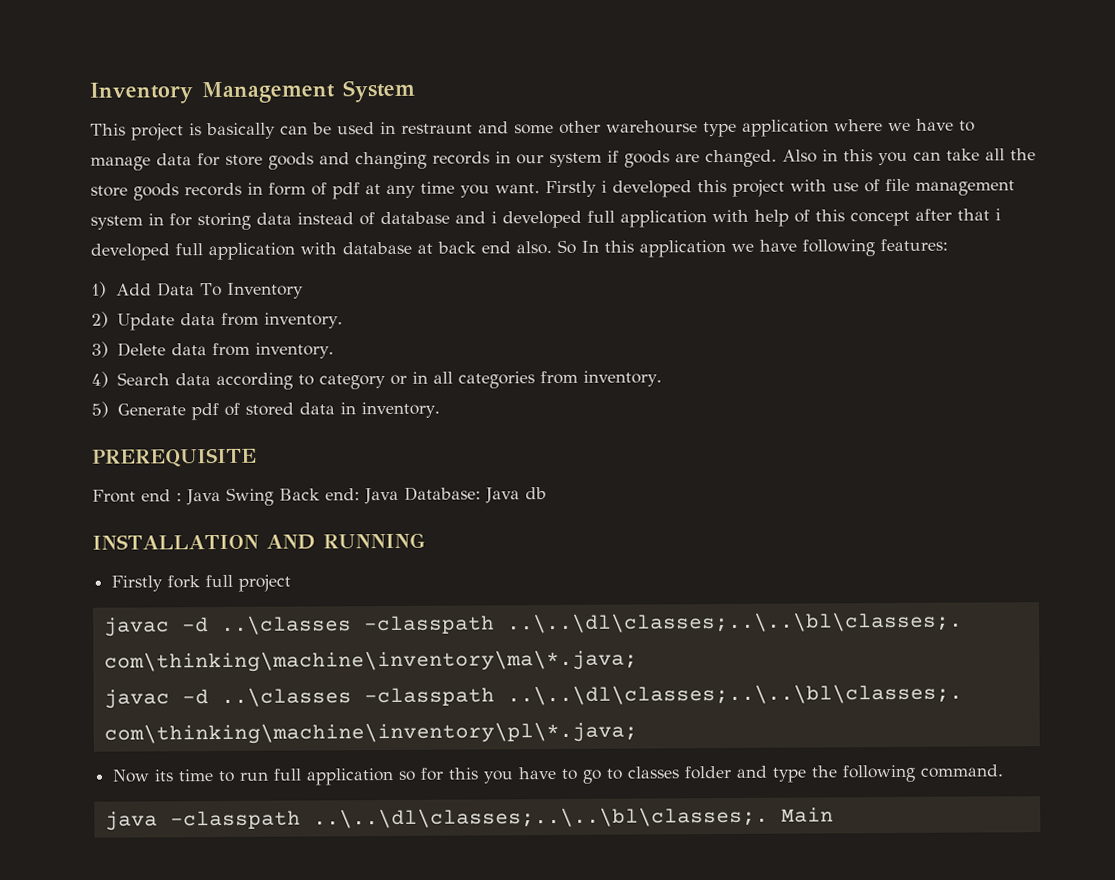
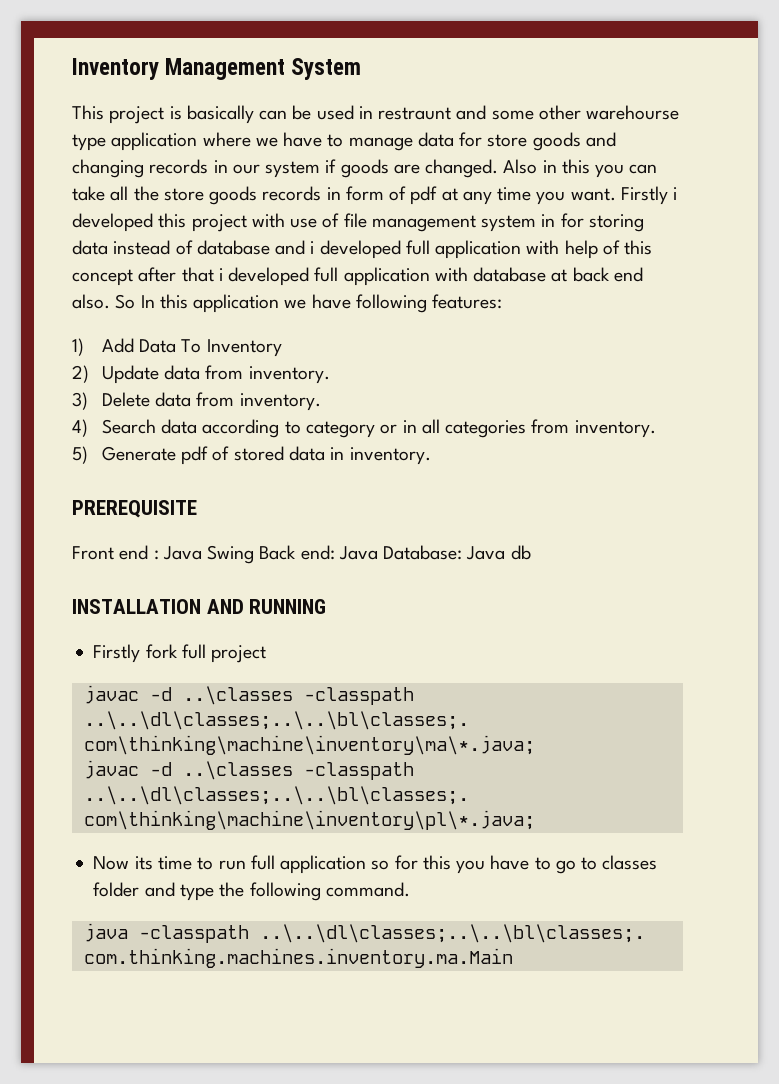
[780,807,834,823] Main -> [83,948,513,968] com.thinking.machines.inventory.ma.Main

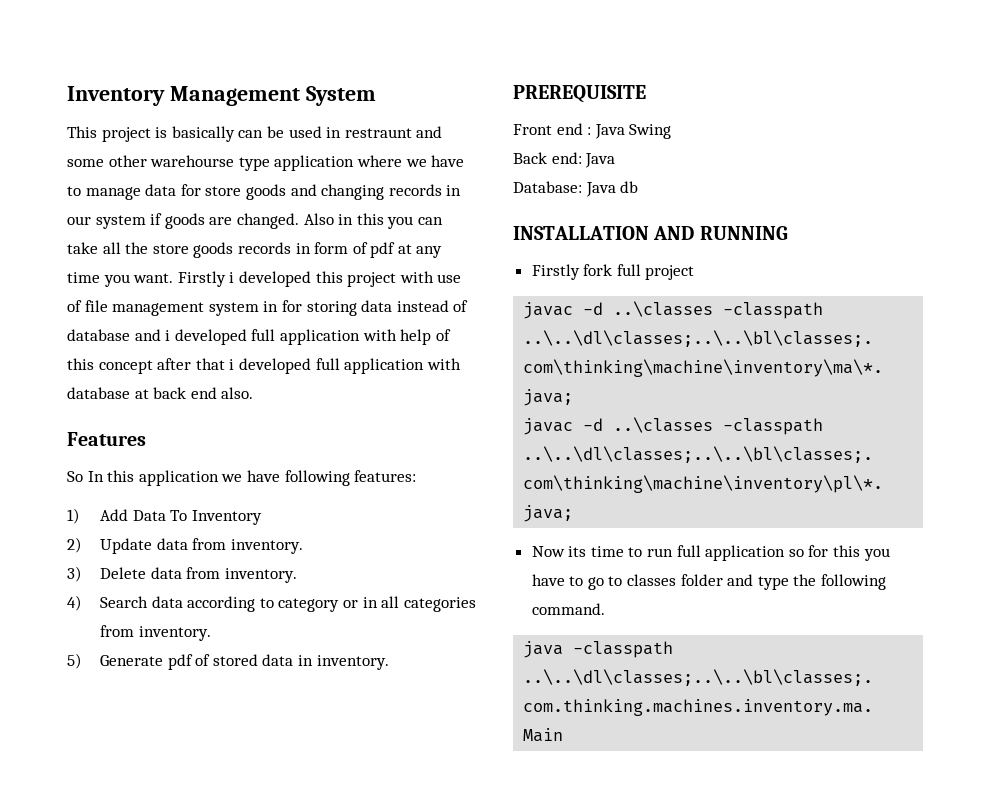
(110, 301) none -> [67,432,146,446] // Features //
(255, 554) none -> (672, 131) //
(378, 553) none -> (616, 160) //

